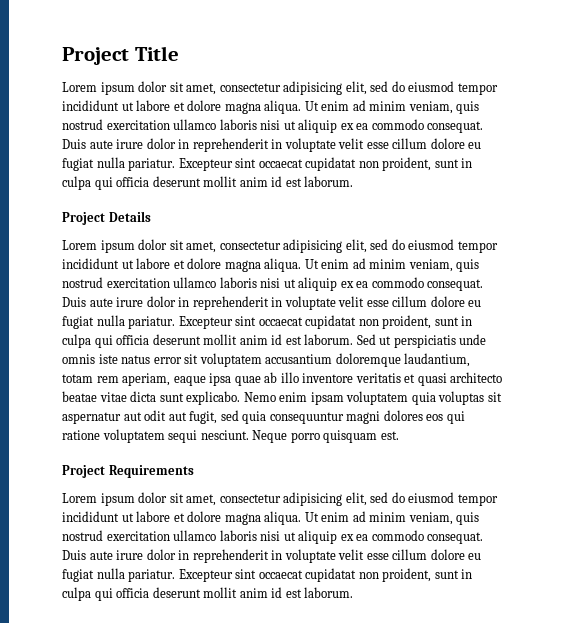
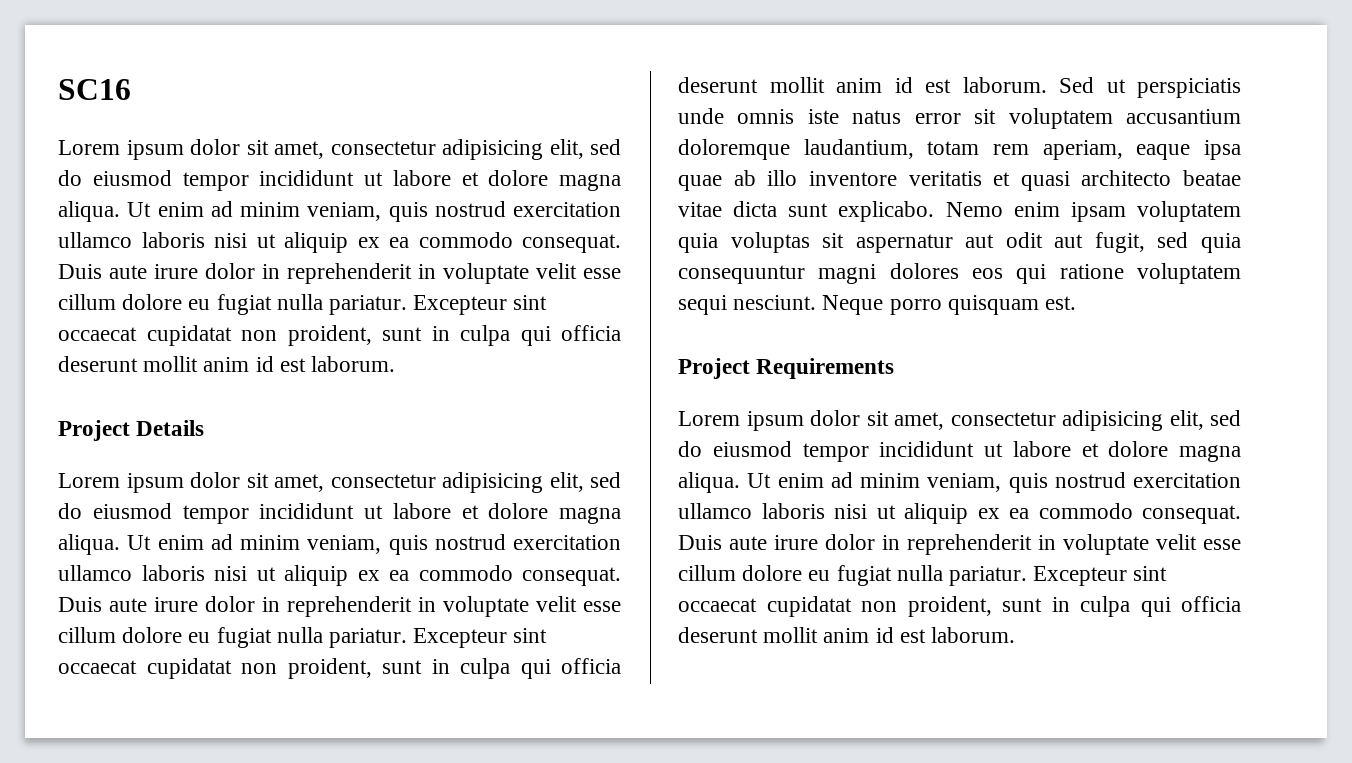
[62,46,179,65] Project Title -> [58,79,131,100] SC16

